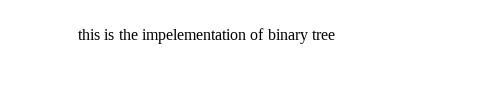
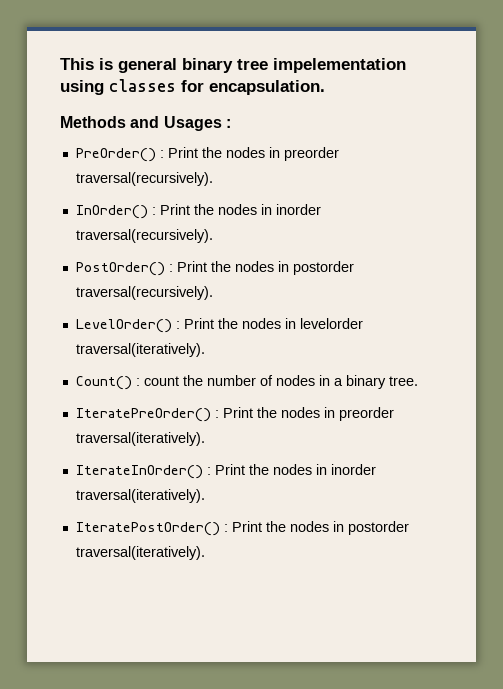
[78,28,335,44] this is the impelementation of binary tree -> [60,58,406,73] [60,79,325,95] [60,116,231,131] [75,147,339,162] [75,172,213,186] [75,204,321,219] [75,229,213,243] [75,261,354,276] [75,286,213,300] [75,318,363,333] [75,343,205,357] [75,375,418,390] [75,407,394,422] [75,432,205,446] [75,464,376,479] [75,489,205,503] [75,521,409,536] [75,546,205,560] This is general binary tree impelementation using classes for encapsulation. // Methods and Usages : // PreOrder() : Print the nodes in preorder traversal(recursively). // InOrder() : Print the nodes in inorder traversal(recursively). // PostOrder() : Print the nodes in postorder traversal(recursively). // LevelOrder() : Print the nodes in levelorder traversal(iteratively). // Count() : count the number of nodes in a binary tree. // IteratePreOrder() : Print the nodes in preorder traversal(iteratively). // IterateInOrder() : Print the nodes in inorder traversal(iteratively). // IteratePostOrder() : Print the nodes in postorder traversal(iteratively).

